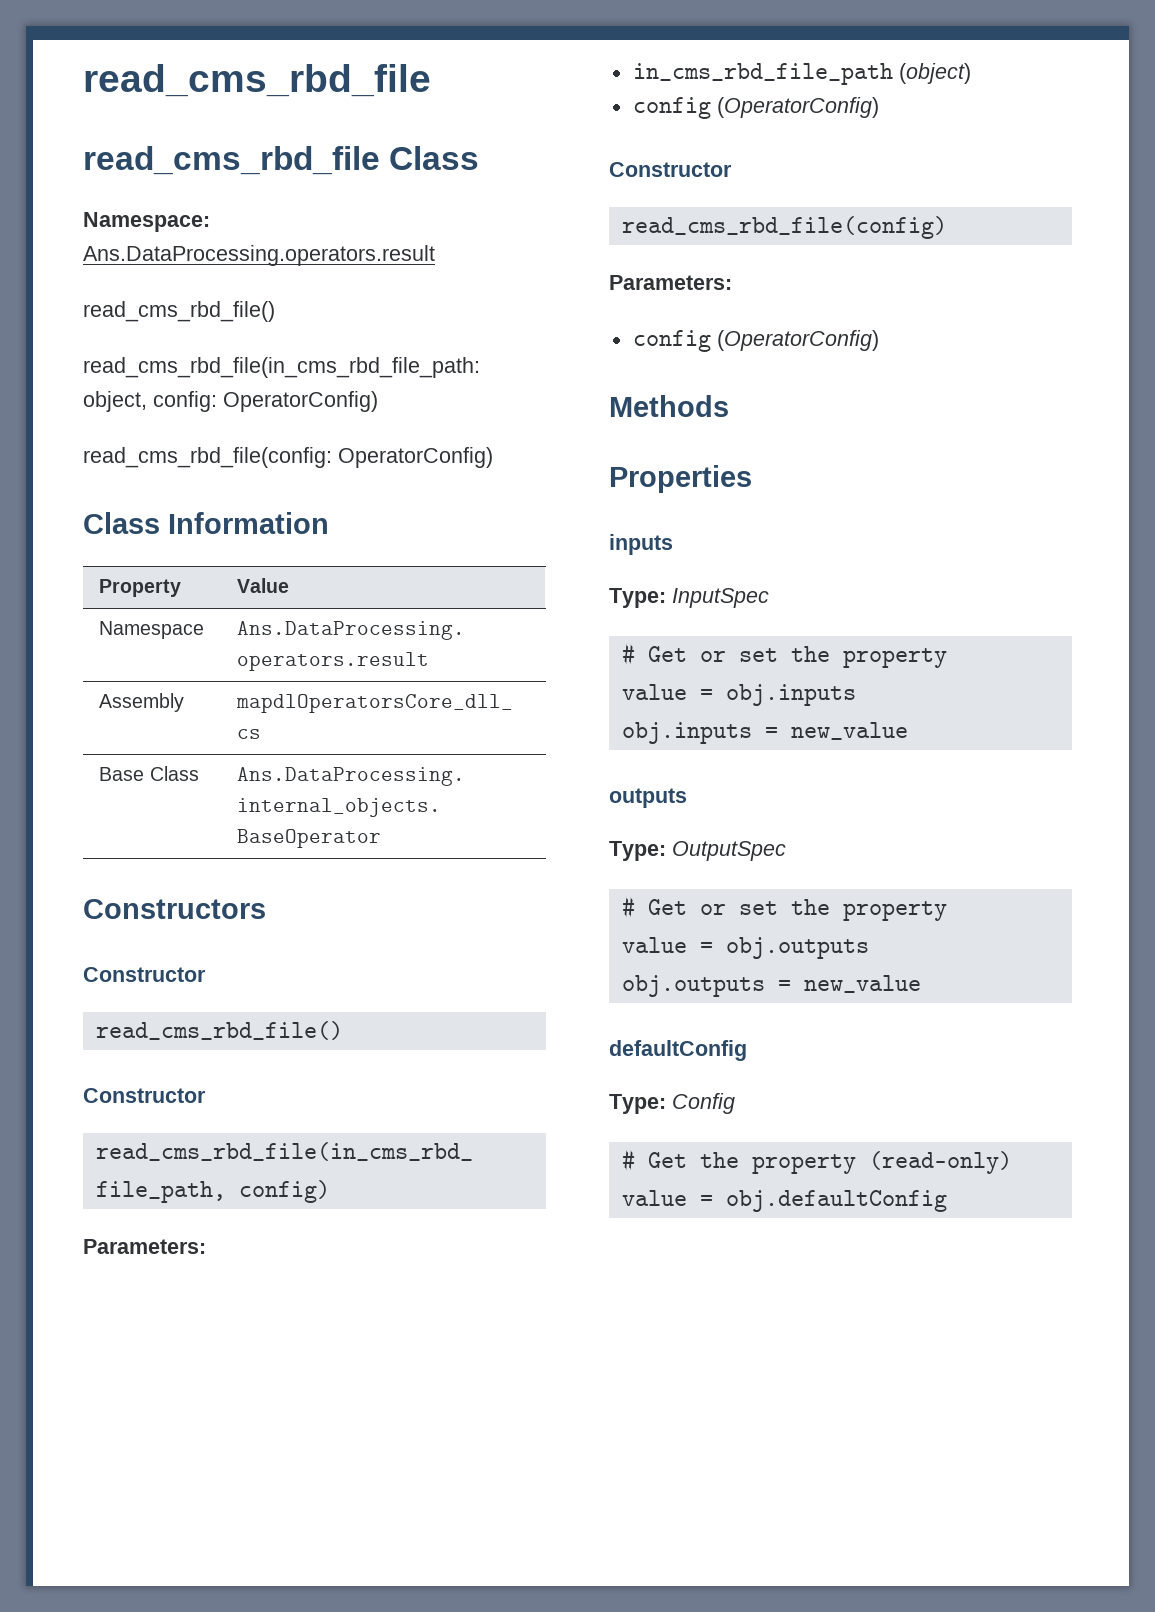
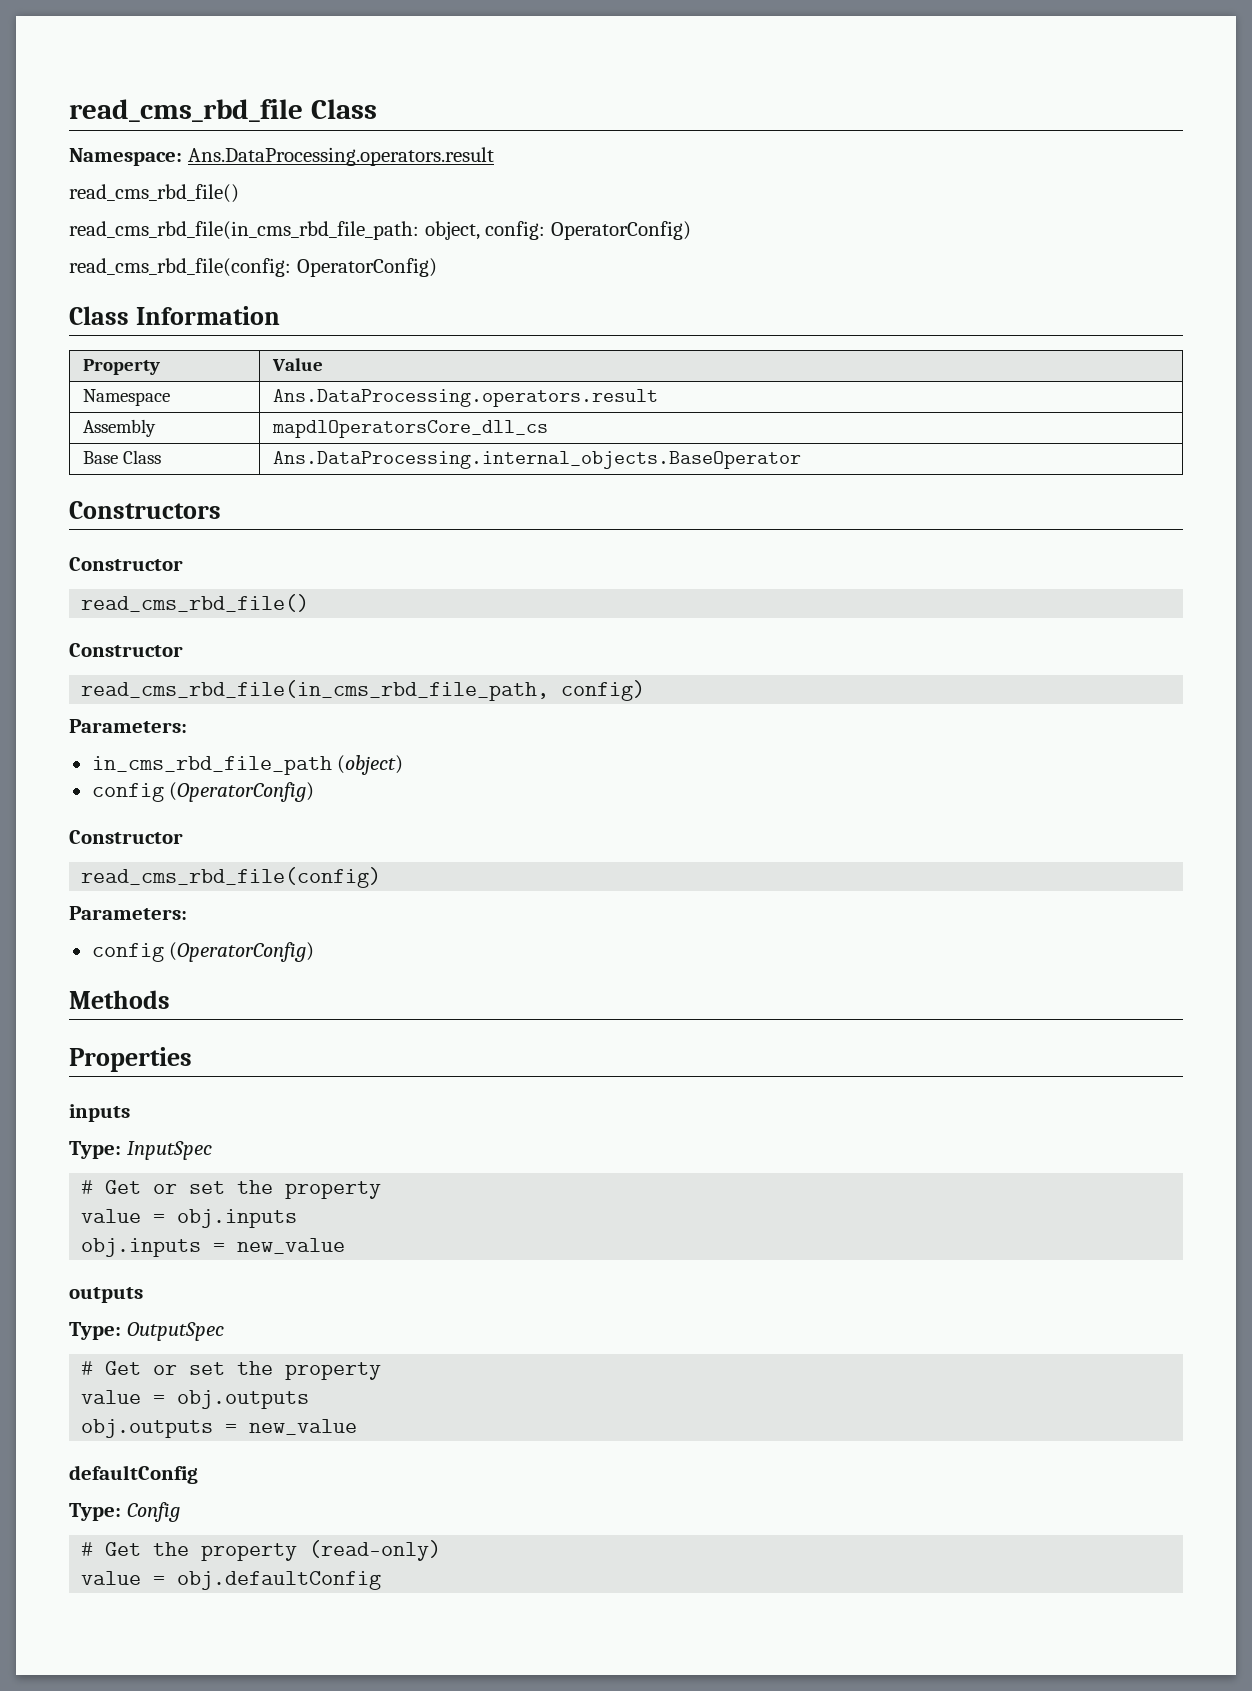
[83,64,431,97] [83,146,380,175] read_cms_rbd_file // read_cms_rbd_file -> [69,99,303,122] read_cms_rbd_file

